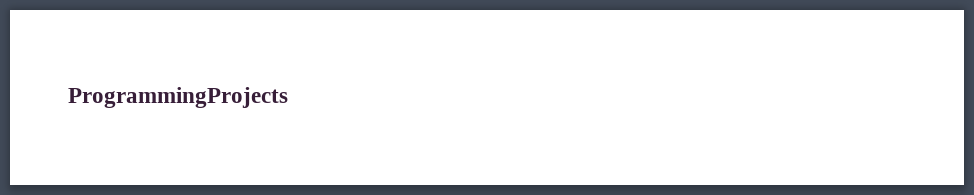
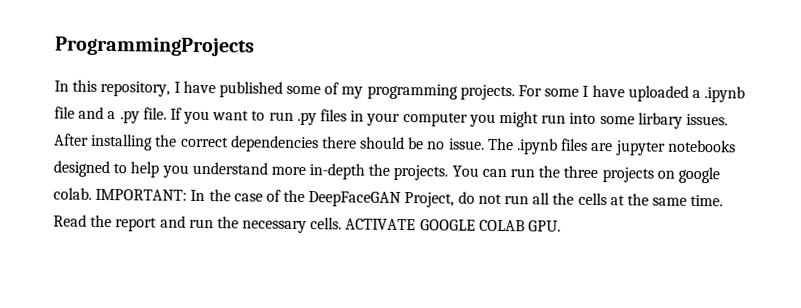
(288, 97) none -> [54,79,746,103] [54,106,728,129] [54,133,736,156] [53,160,720,184] [53,187,724,208] [53,214,562,234] // In this repository, I have published some of my programming projects. For some I have uploaded a .ipynb file and a .py file. If you want to run .py files in your computer you might run into some lirbary issues. After installing the correct dependencies there should be no issue. The .ipynb files are jupyter notebooks designed to help you understand more in-depth the projects. You can run the three projects on google colab. IMPORTANT: In the case of the DeepFaceGAN Project, do not run all the cells at the same time. Read the report and run the necessary cells. ACTIVATE GOOGLE COLAB GPU.

